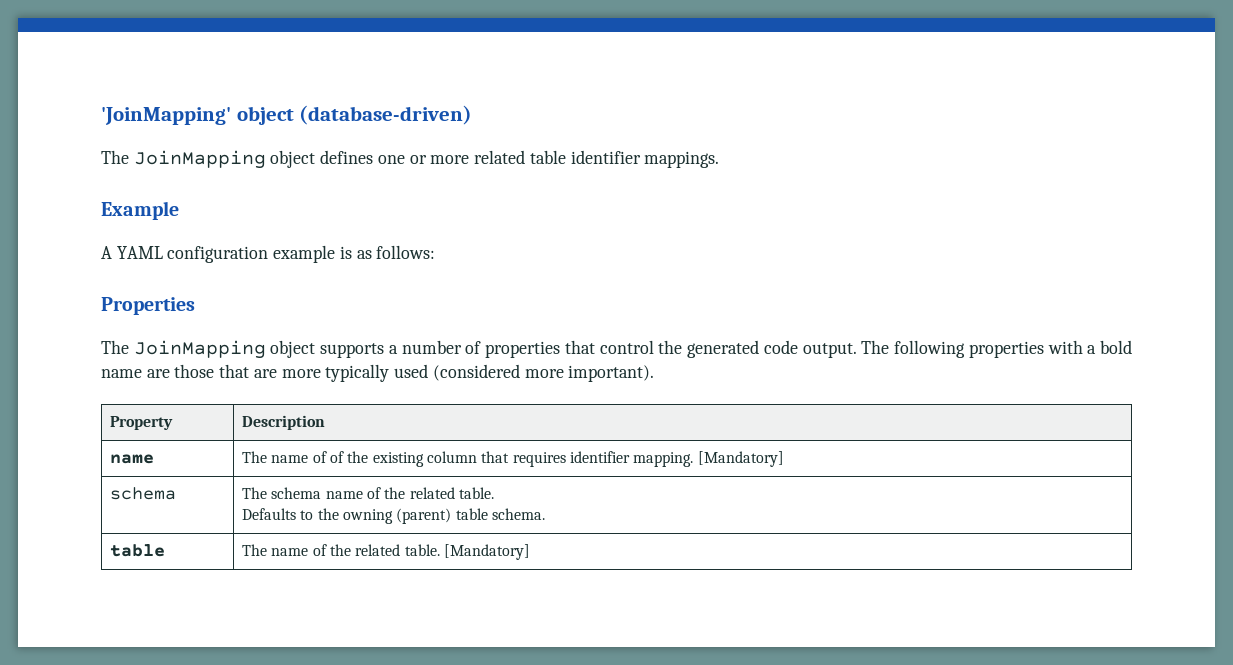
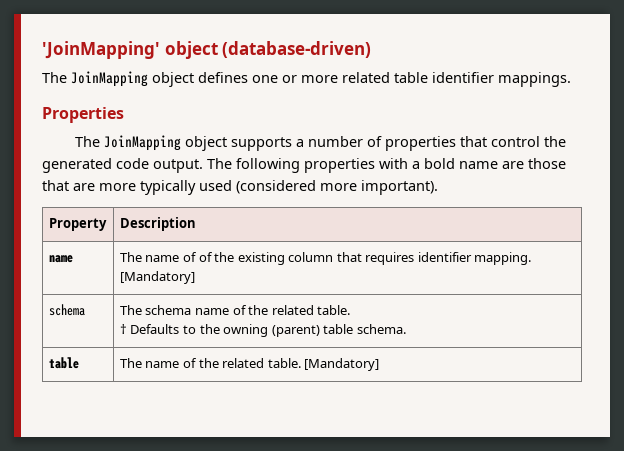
[101,201,179,220] [101,245,436,263] // Example // A YAML configuration example is as follows: -> (571, 79) none
(494, 493) none -> [119,324,127,334] †

